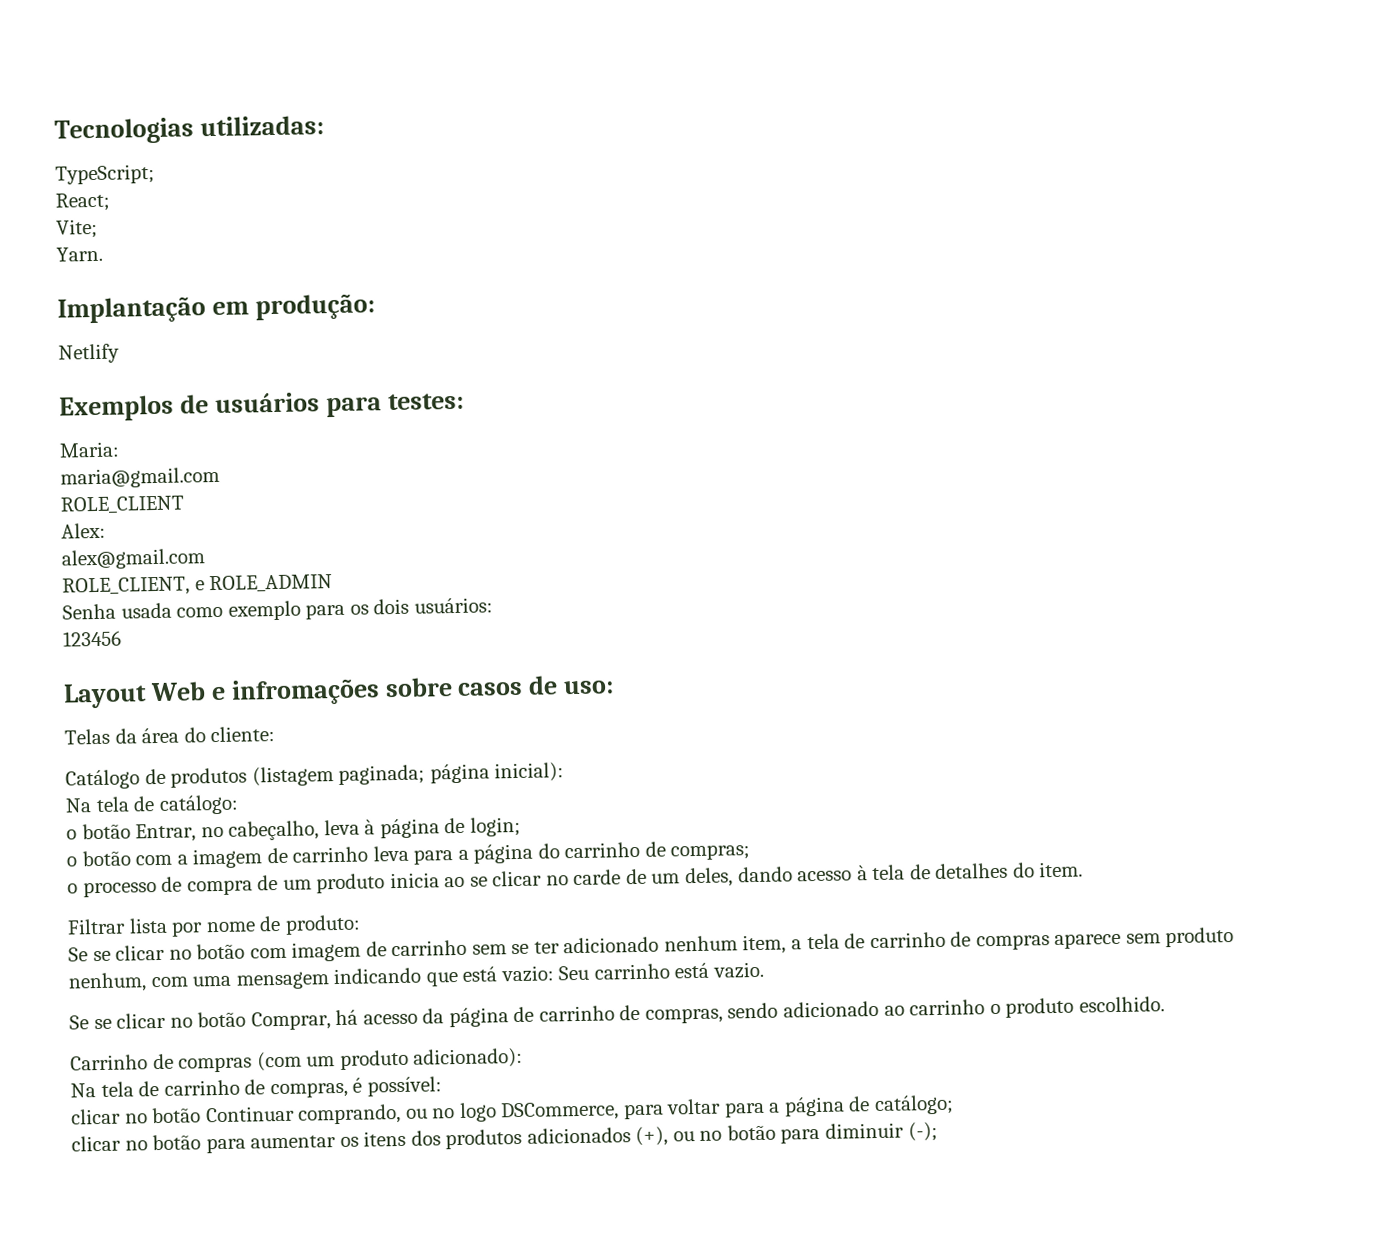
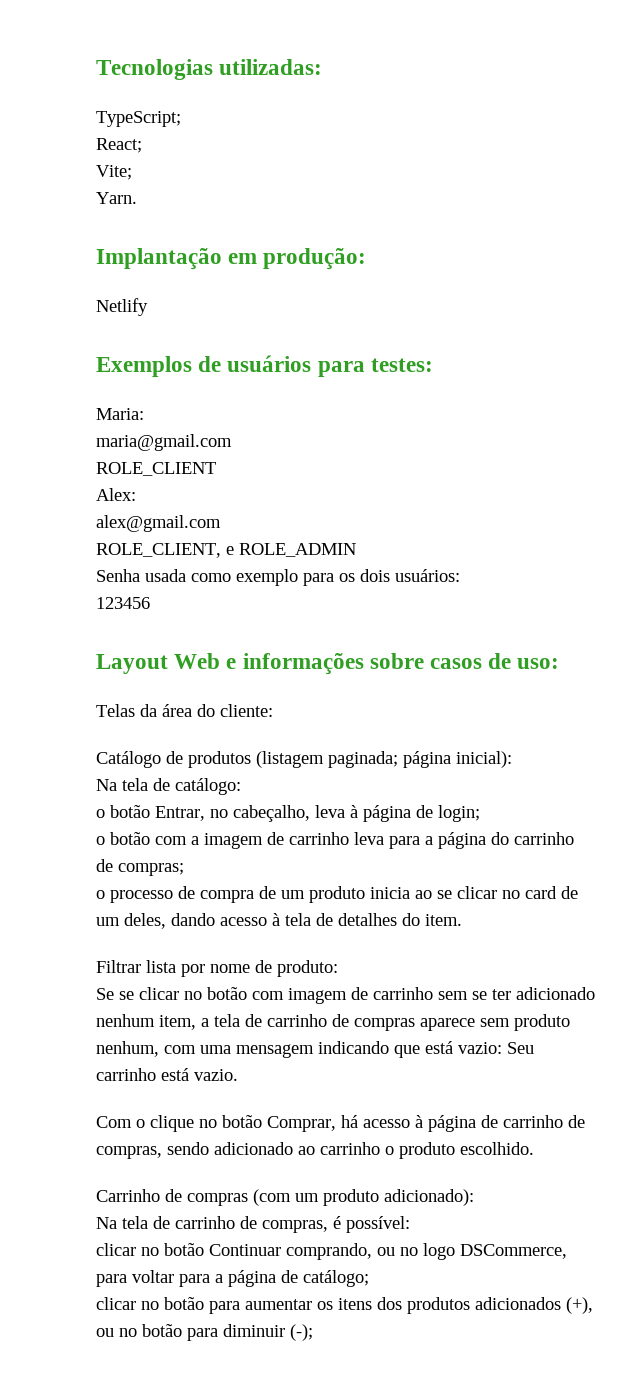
[230,678,380,706] infromações -> [242,653,364,675] informações
[573,869,622,886] carde -> [525,886,557,899] card
[69,1012,167,1030] Se se clicar -> [96,1115,194,1132] Com o clique
[422,1008,445,1024] da -> [415,1115,423,1128] à

